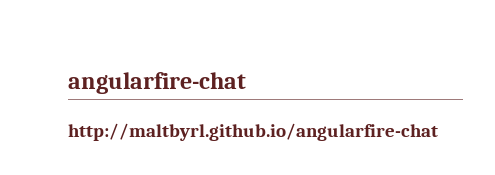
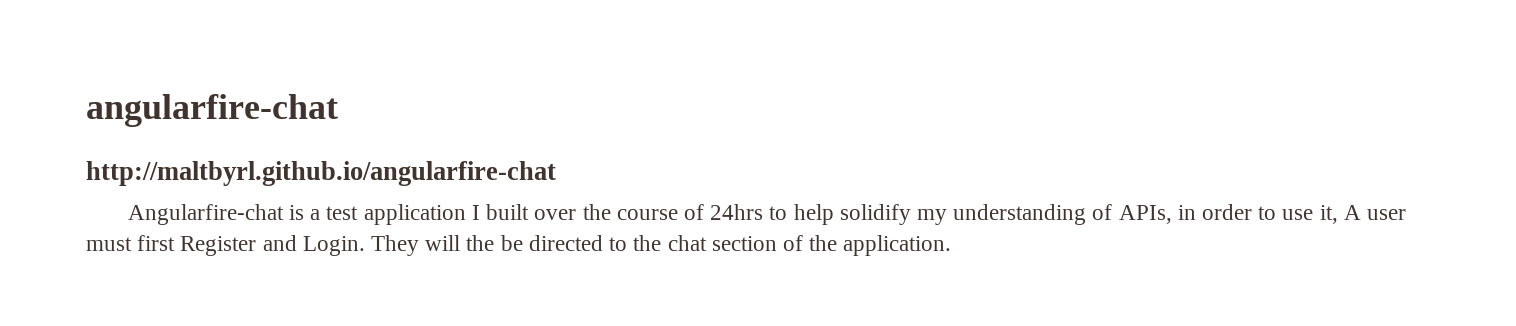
(438, 132) none -> [127,204,1407,225] [86,235,952,256] // Angularfire-chat is a test application I built over the course of 24hrs to help solidify my understanding of APIs, in order to use it, A user must first Register and Login. They will the be directed to the chat section of the application.

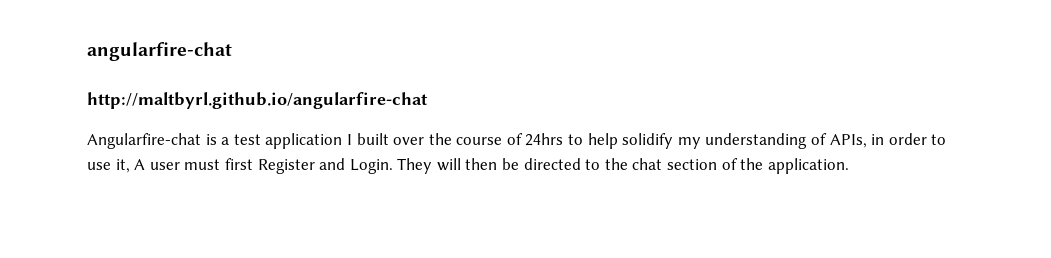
[466,235,495,251] the -> [465,158,498,170] then

